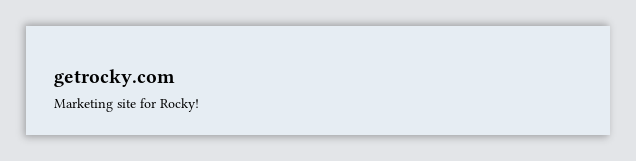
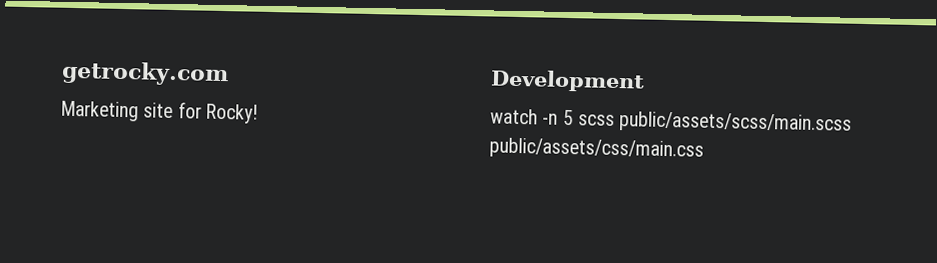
(199, 105) none -> [490,69,645,93] [490,108,853,135] [489,137,704,161] // Development // watch -n 5 scss public/assets/scss/main.scss public/assets/css/main.css

